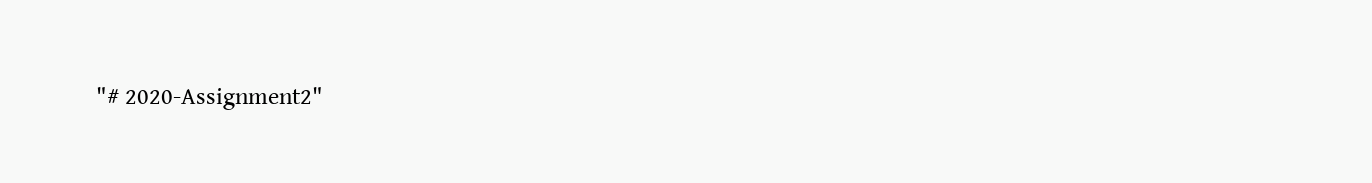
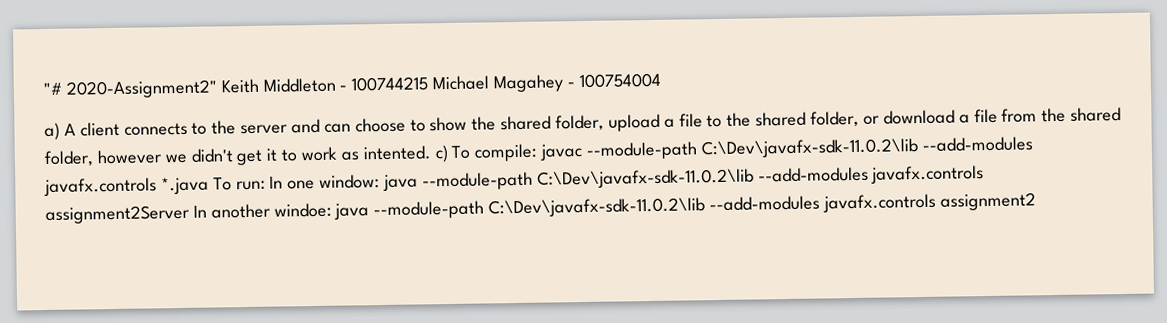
(324, 98) none -> [220,72,661,94] [44,107,1122,140] [44,136,1033,167] [44,165,985,197] [45,192,1036,224] Keith Middleton - 100744215 Michael Magahey - 100754004 // a) A client connects to the server and can choose to show the shared folder, upload a file to the shared folder, or download a file from the shared folder, however we didn't get it to work as intented. c) To compile: javac --module-path C:\Dev\javafx-sdk-11.0.2\lib --add-modules javafx.controls *.java To run: In one window: java --module-path C:\Dev\javafx-sdk-11.0.2\lib --add-modules javafx.controls assignment2Server In another windoe: java --module-path C:\Dev\javafx-sdk-11.0.2\lib --add-modules javafx.controls assignment2

